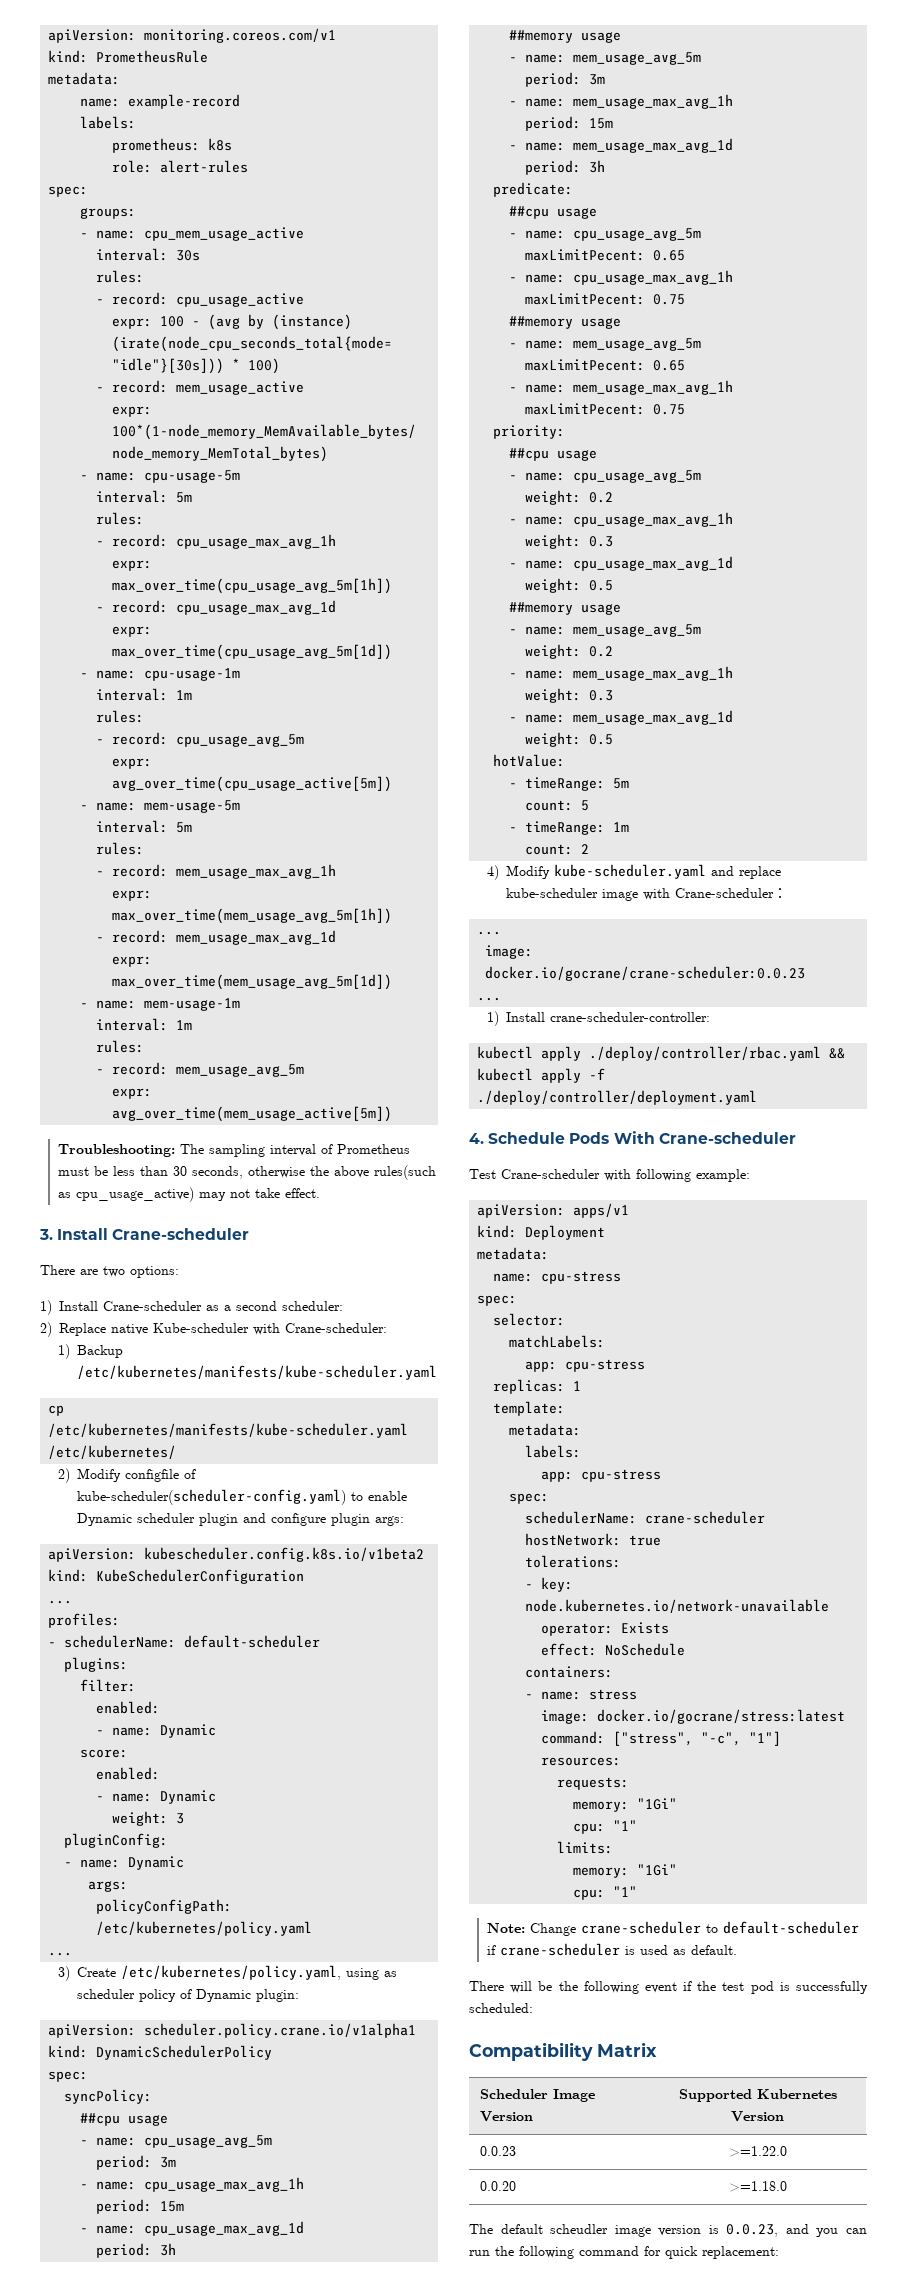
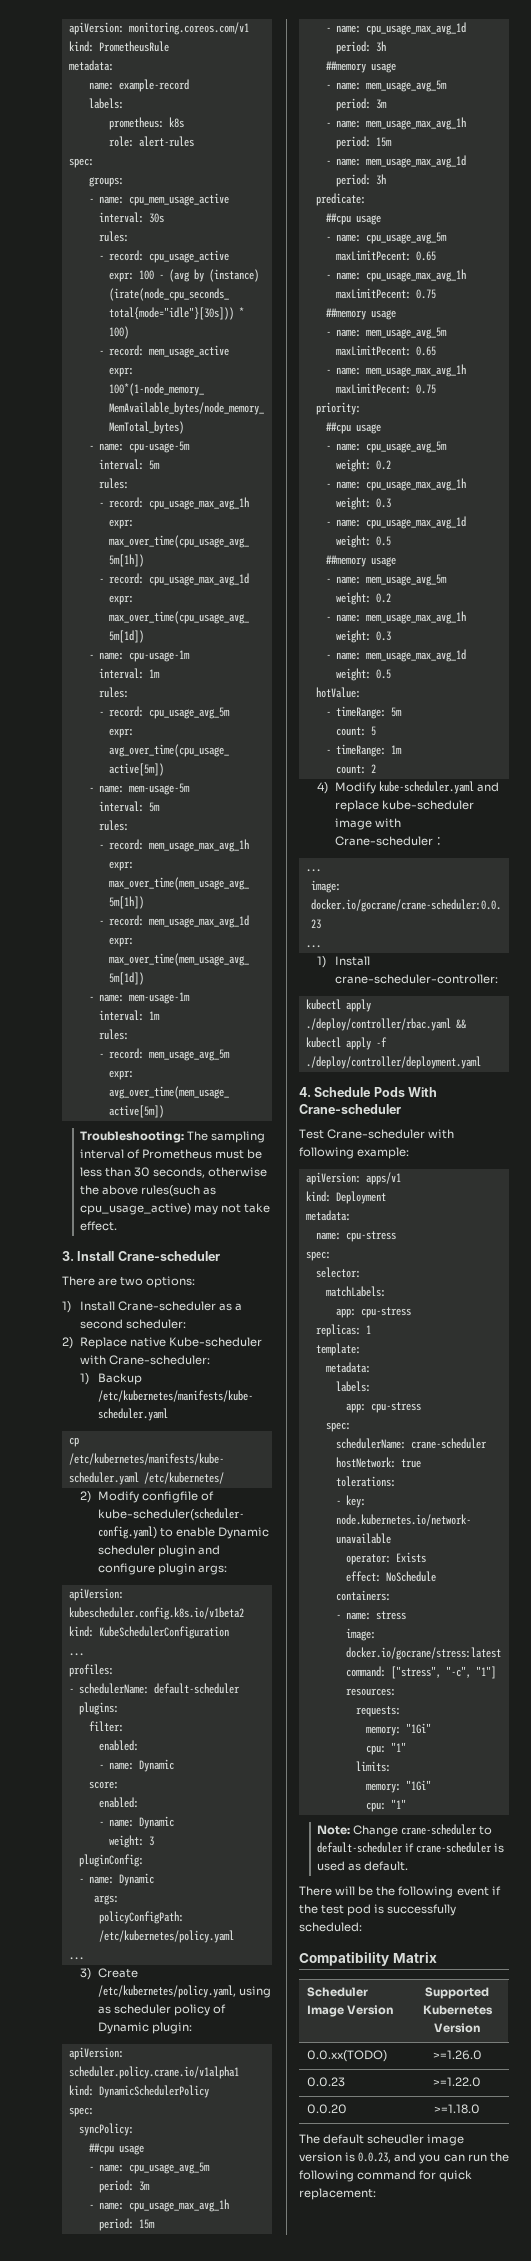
(784, 2116) none -> [307,2050,388,2062] [432,2050,482,2060] // 0.0.xx(TODO) | >=1.26.0

